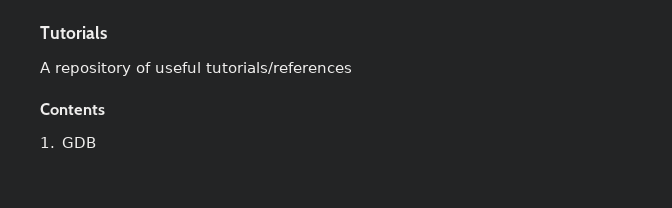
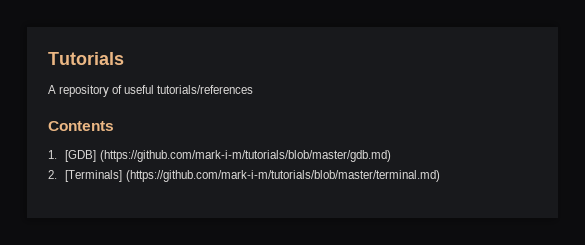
[62,137,97,148] GDB -> [65,150,391,162] [48,170,440,182] [GDB] (https://github.com/mark-i-m/tutorials/blob/master/gdb.md) // 2. [Terminals] (https://github.com/mark-i-m/tutorials/blob/master/terminal.md)

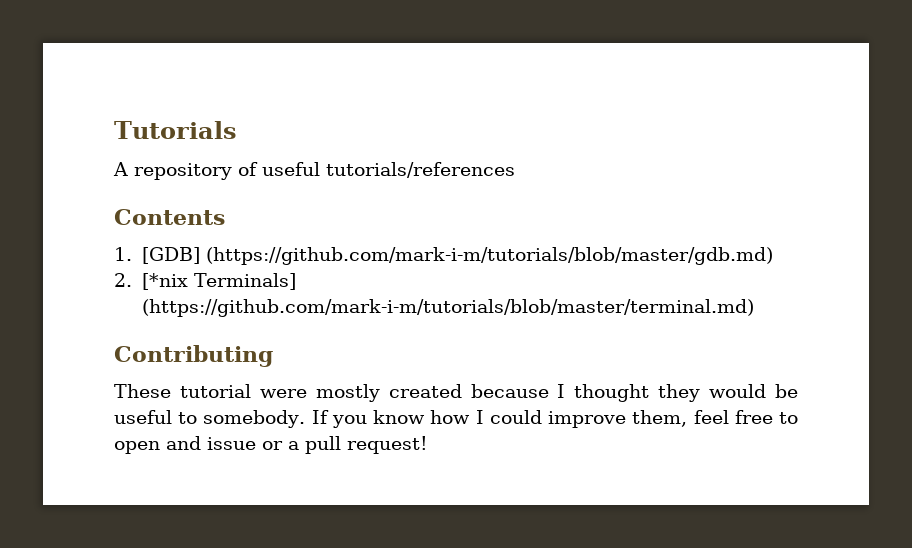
[65,170,123,182] [Terminals] -> [141,273,297,290] [*nix Terminals]
(440, 176) none -> [114,345,273,367] [114,384,798,402] [114,410,799,428] [114,436,428,454] // Contributing // These tutorial were mostly created because I thought they would be useful to somebody. If you know how I could improve them, feel free to open and issue or a pull request!

